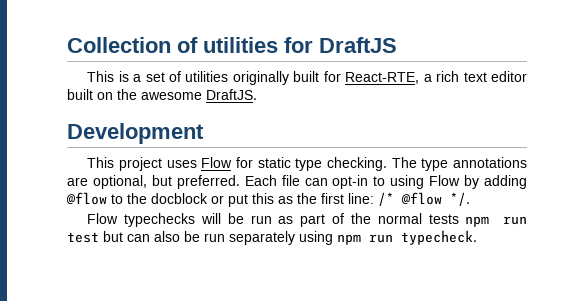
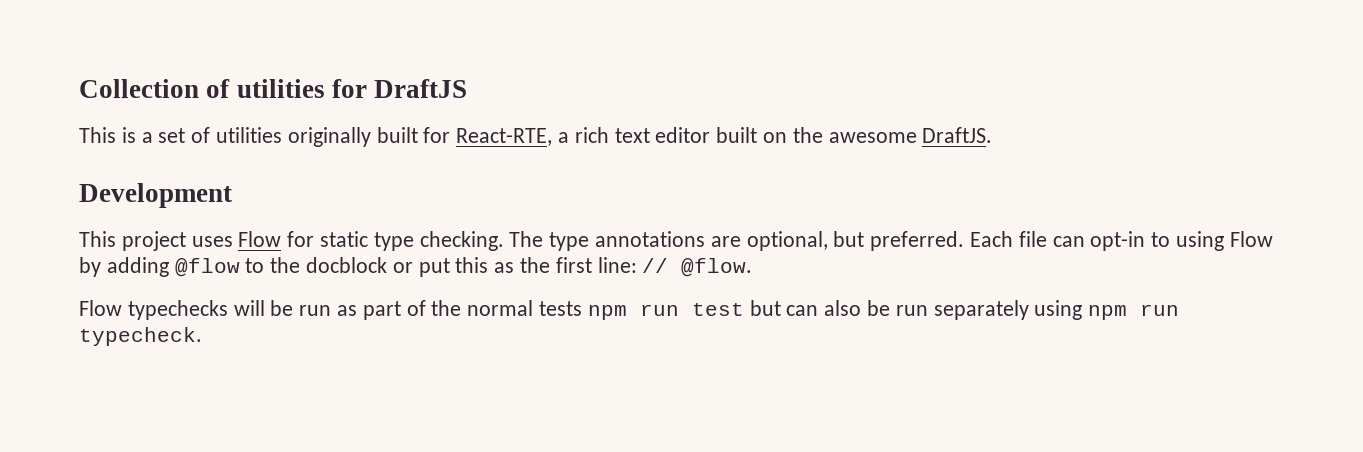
[378,192,470,206] /* @flow */. -> [642,258,753,277] // @flow.

